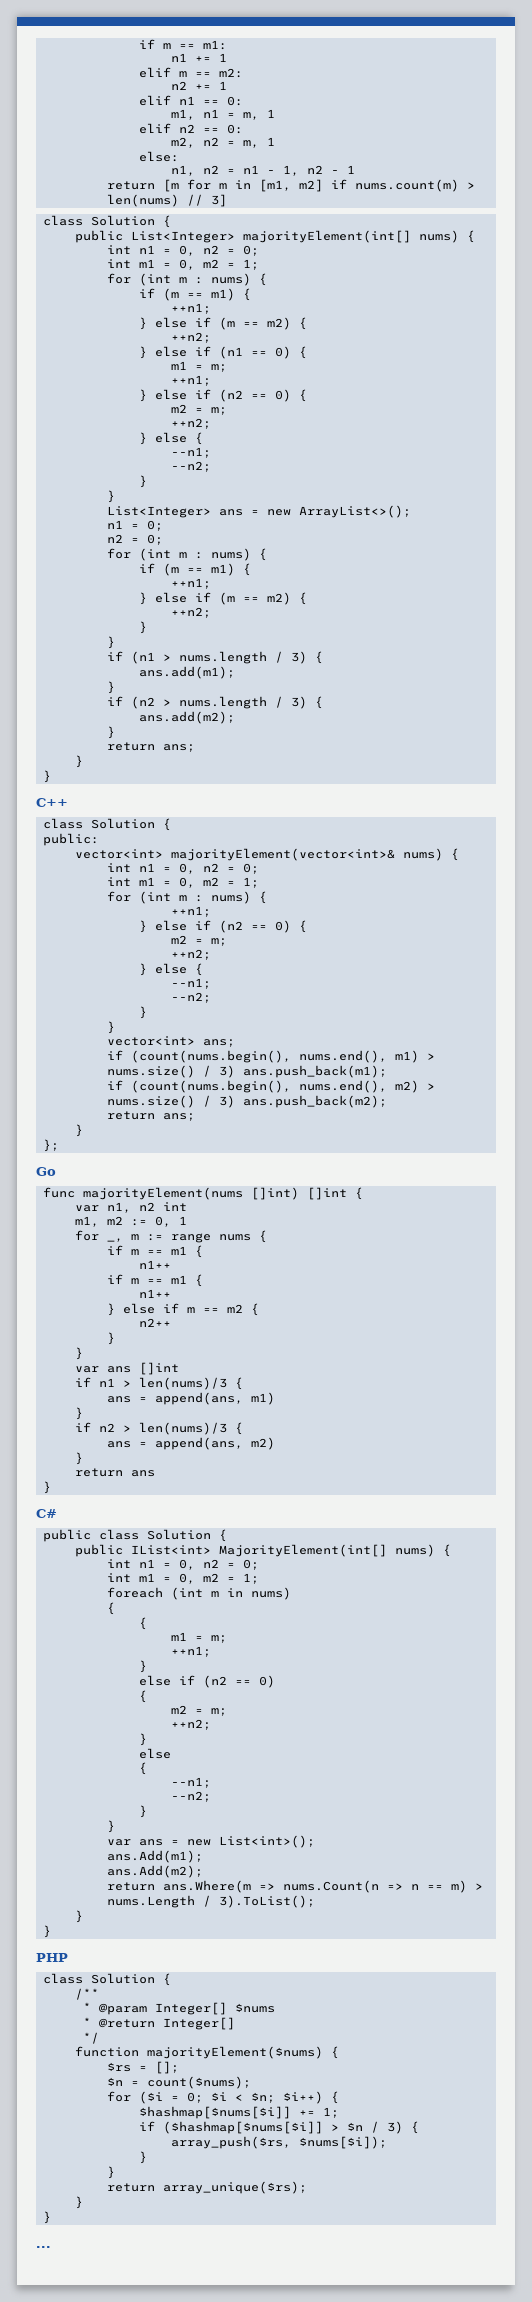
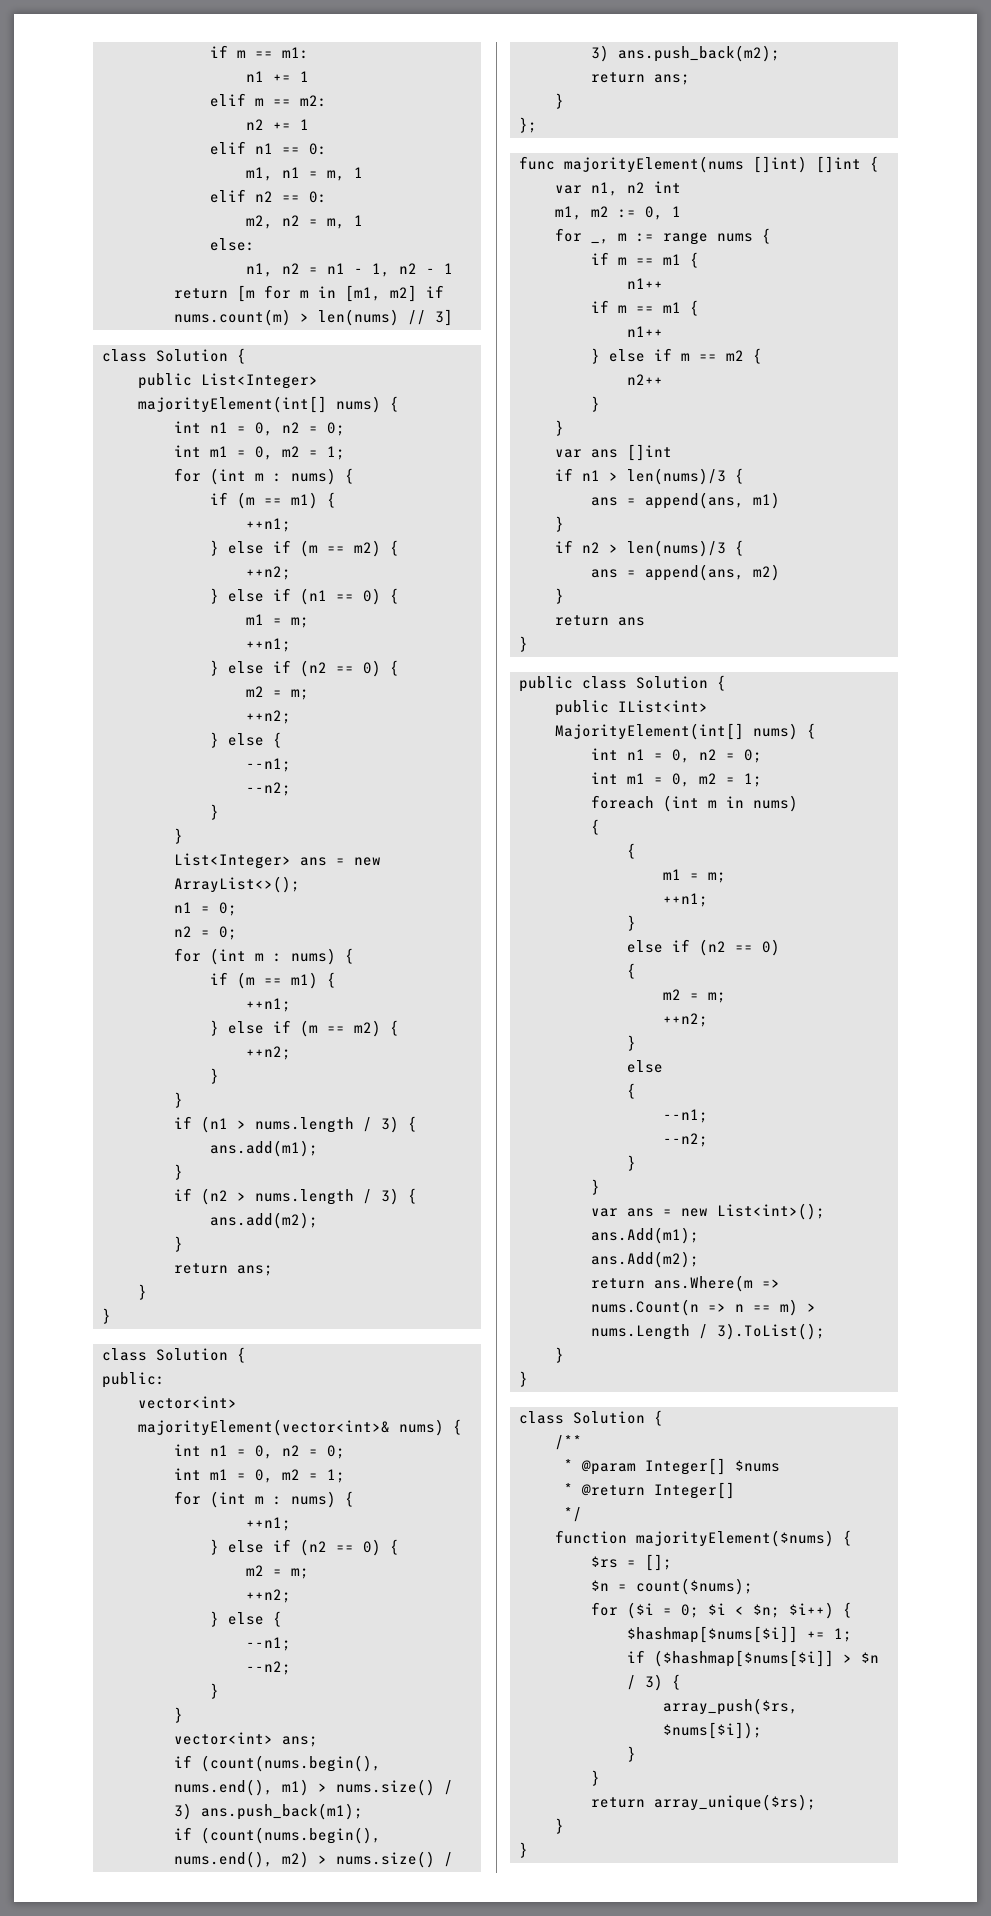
[36,798,68,807] // C++ -> (111, 1316) none
[36,1167,56,1176] // Go -> (537, 125) none
[36,1509,57,1518] // C# -> (528, 644) none
[36,1953,68,1962] // PHP -> (528, 1379) none
[36,2246,51,2248] // ... -> (528, 1850) none

